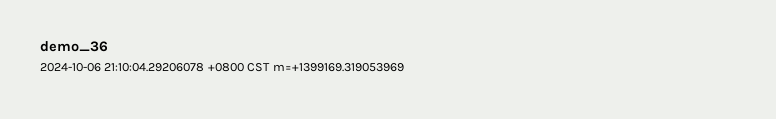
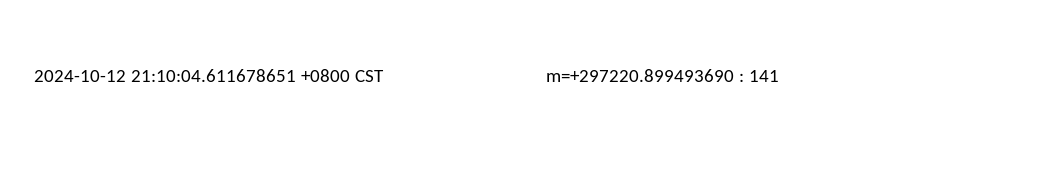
[40,41,108,52] [40,63,404,72] demo_36 // 2024-10-06 21:10:04.29206078 +0800 CST m=+1399169.319053969 -> [34,69,779,82] 2024-10-12 21:10:04.611678651 +0800 CST m=+297220.899493690 : 141

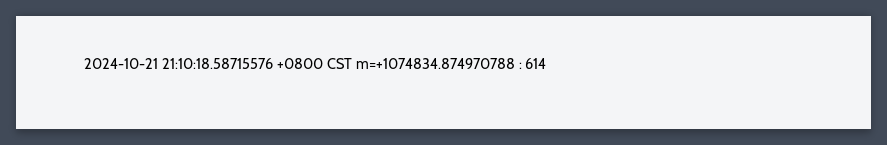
[34,69,779,82] 2024-10-12 21:10:04.611678651 +0800 CST m=+297220.899493690 : 141 -> [84,58,547,69] 2024-10-21 21:10:18.58715576 +0800 CST m=+1074834.874970788 : 614

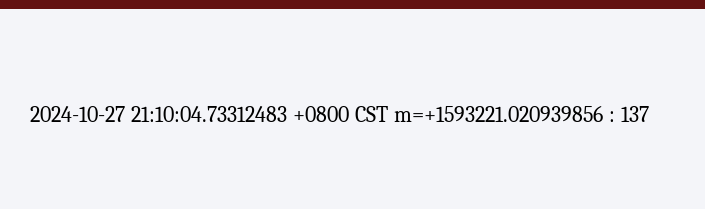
[84,58,547,69] 2024-10-21 21:10:18.58715576 +0800 CST m=+1074834.874970788 : 614 -> [30,106,649,122] 2024-10-27 21:10:04.73312483 +0800 CST m=+1593221.020939856 : 137

